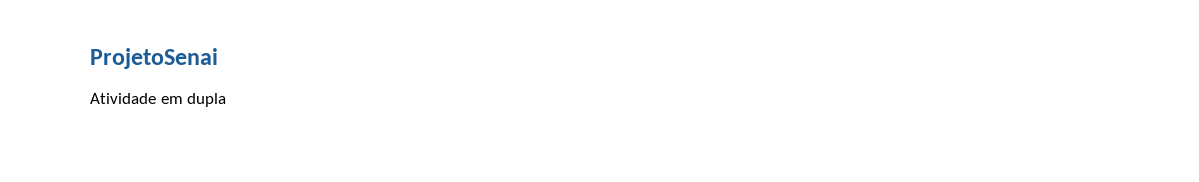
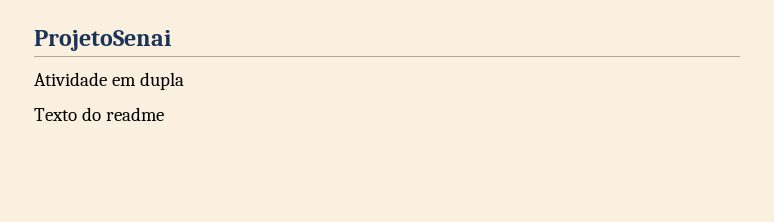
(227, 100) none -> [34,107,165,121] // Texto do readme

